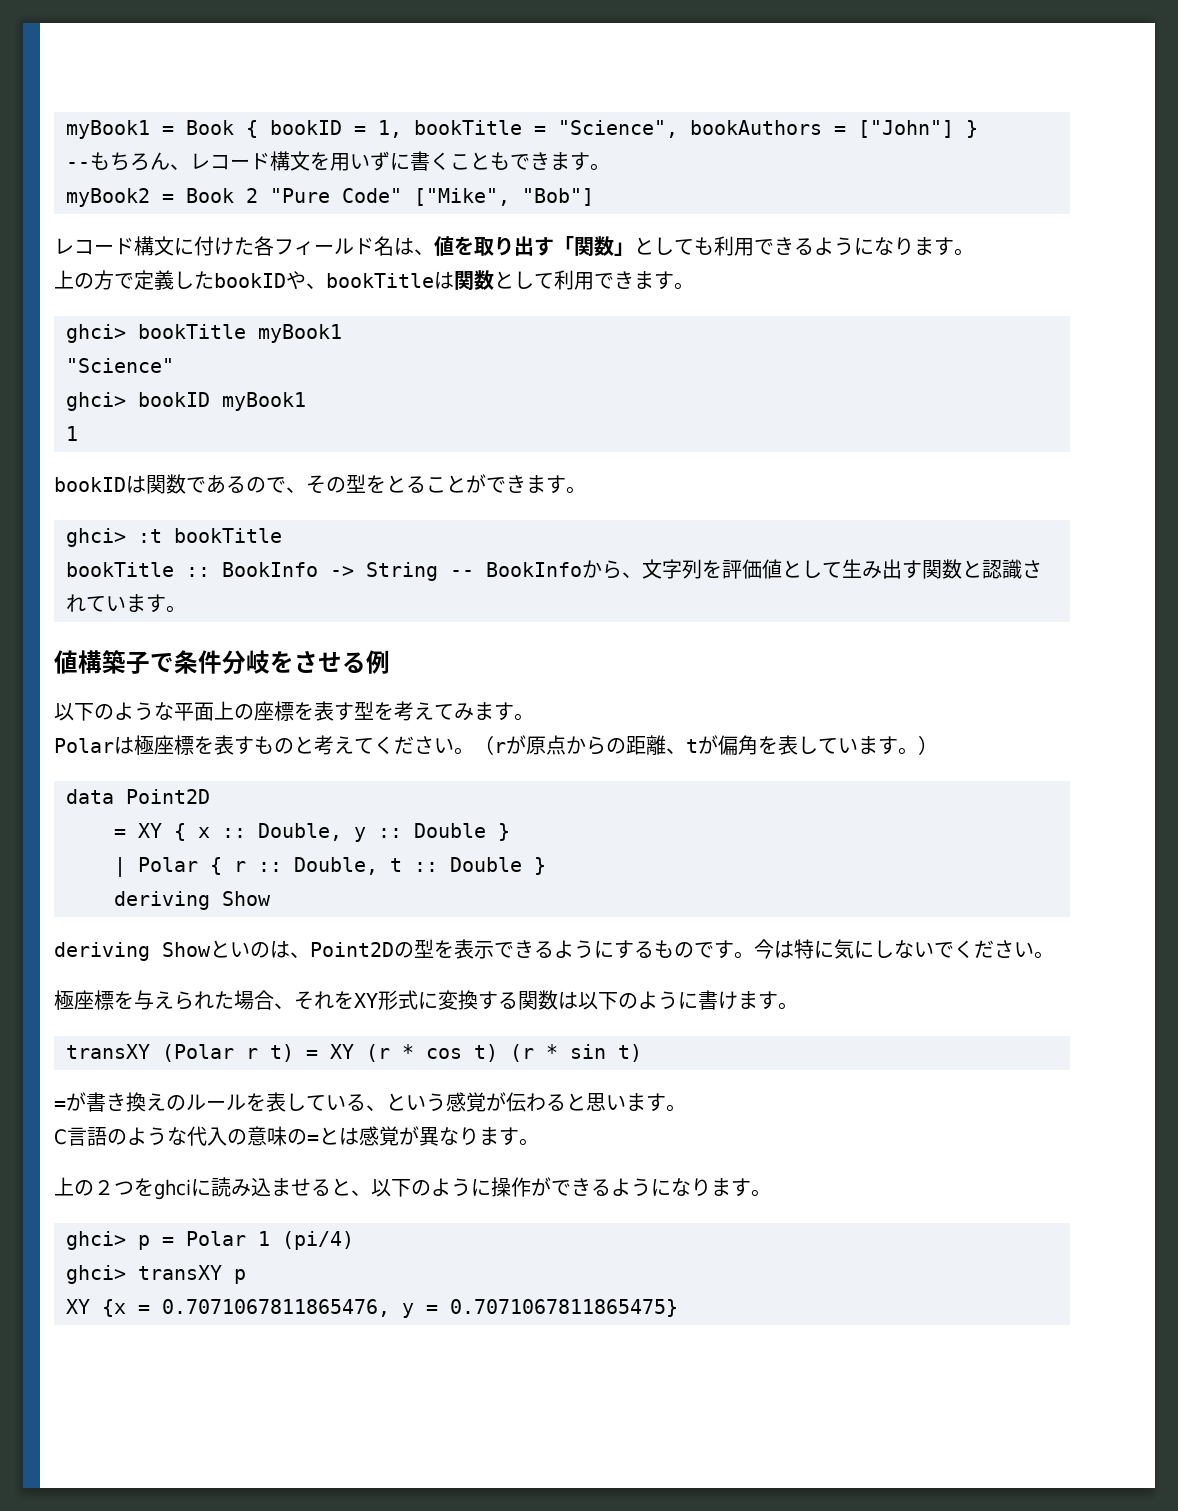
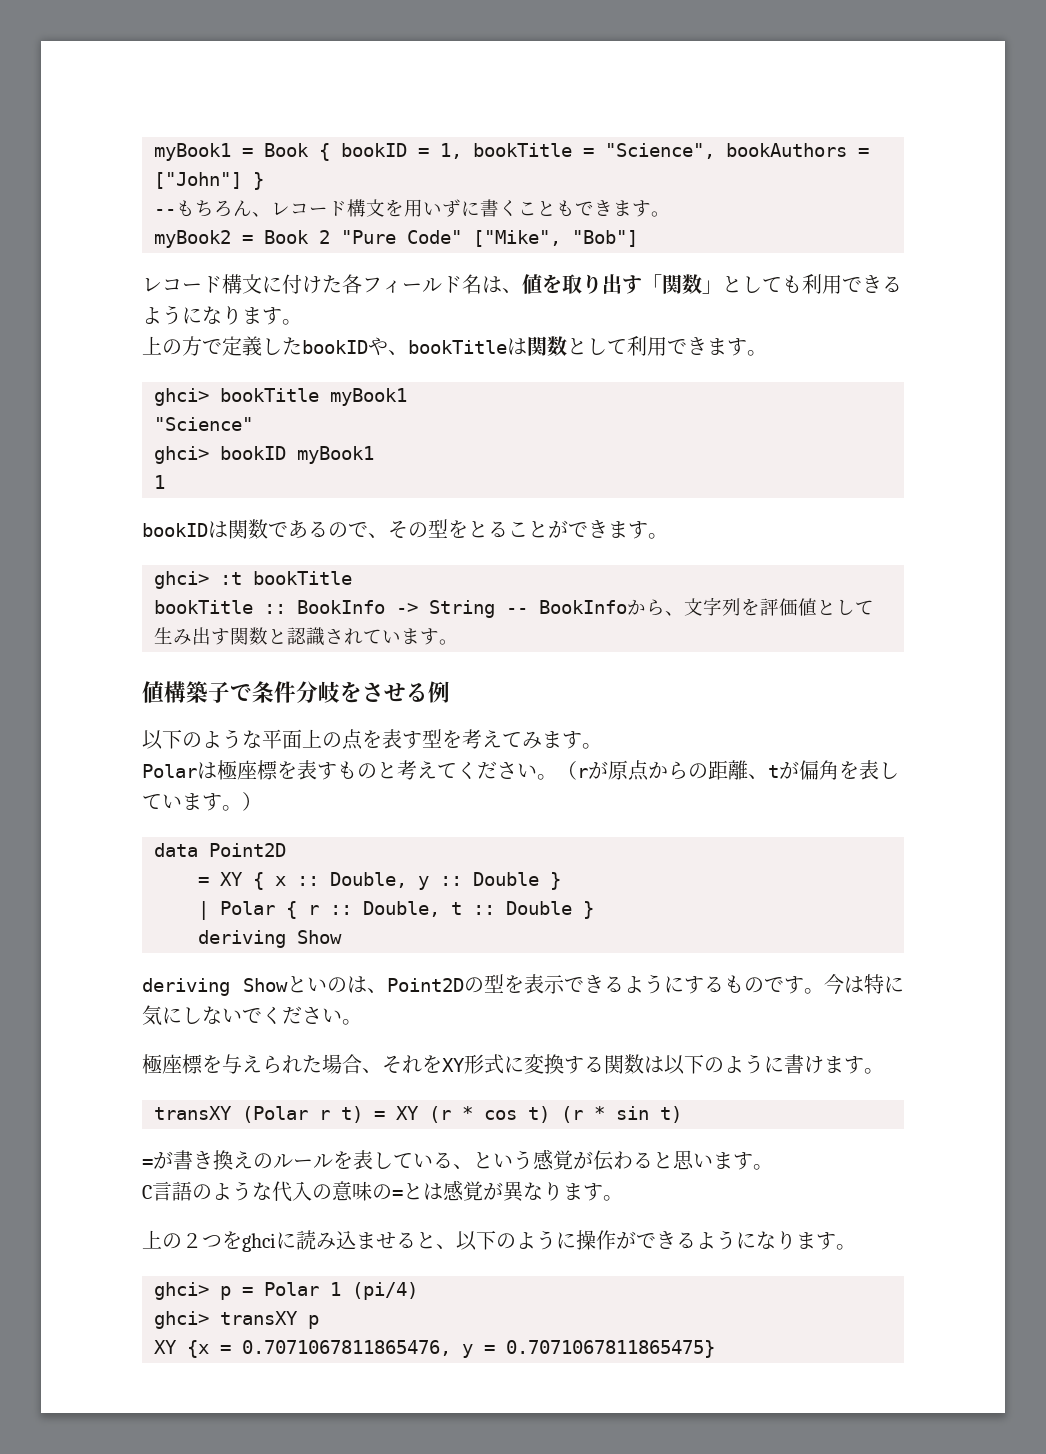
[254,701,294,721] 座標 -> [342,729,363,750] 点

